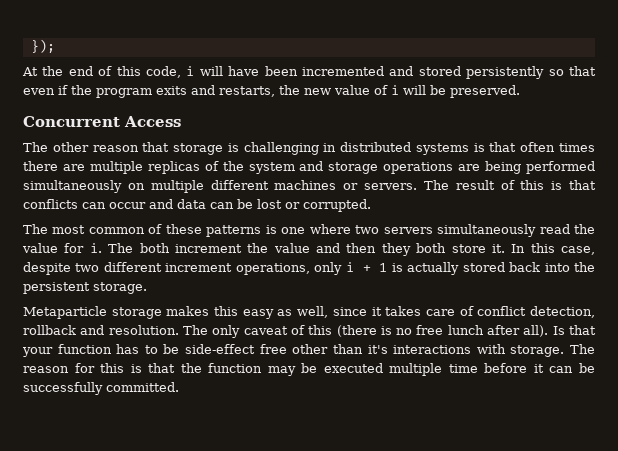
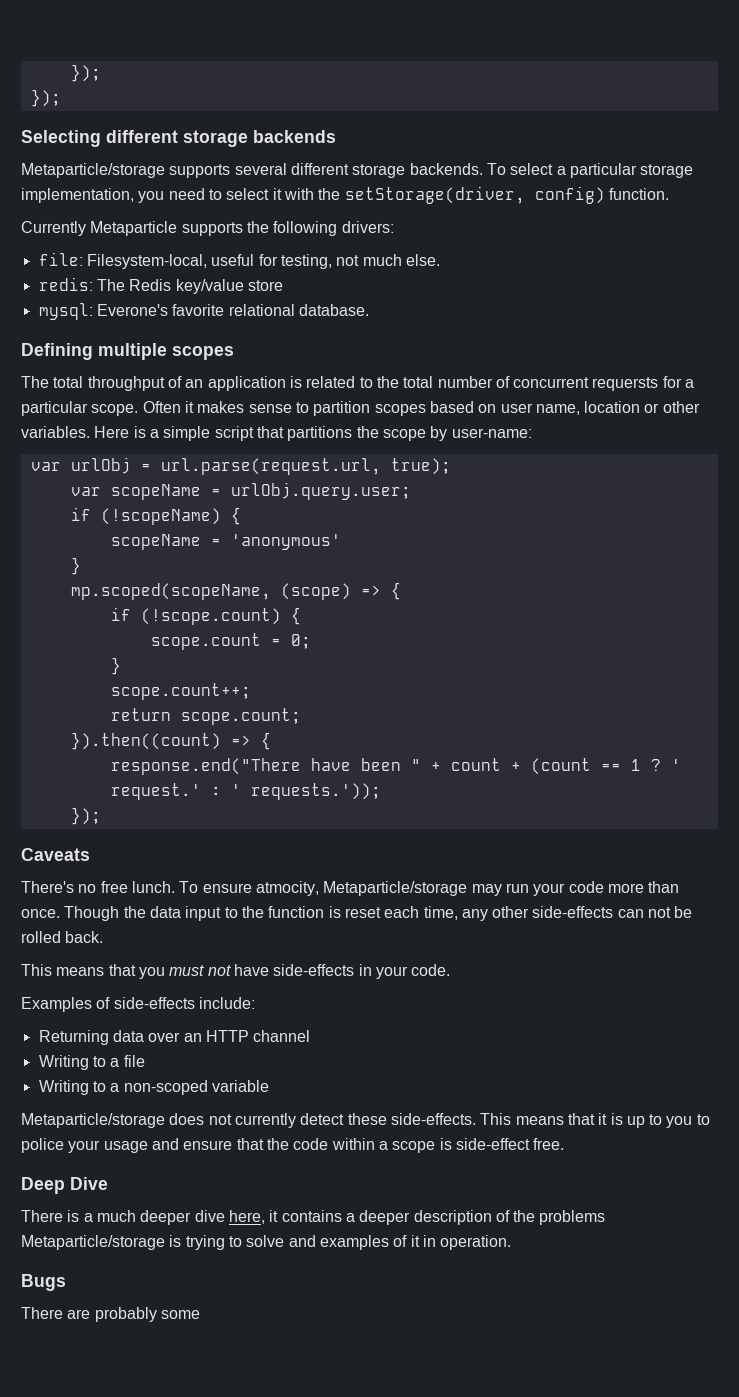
[30,39,55,53] [22,66,596,79] [23,85,520,98] [23,116,181,127] [23,142,595,155] [23,161,596,174] [23,180,596,193] [23,199,371,212] [23,224,595,237] [22,243,595,256] [23,262,595,275] [23,282,147,294] [23,306,595,319] [23,325,596,338] [22,344,596,357] [23,363,596,376] [23,382,179,395] }); // At the end of this code, i will have been incremented and stored persistently so that even if the program exits and restarts, the new value of i will be preserved. // Concurrent Access // The other reason that storage is challenging in distributed systems is that often times there are multiple replicas of the system and storage operations are being performed simultaneously on multiple different machines or servers. The result of this is that conflicts can occur and data can be lost or corrupted. // The most common of these patterns is one where two servers simultaneously read the value for i. The both increment the value and then they both store it. In this case, despite two different increment operations, only i + 1 is actually stored back into the persistent storage. // Metaparticle storage makes this easy as well, since it takes care of conflict detection, rollback and resolution. The only caveat of this (there is no free lunch after all). Is that your function has to be side-effect free other than it's interactions with storage. The reason for this is that the function may be executed multiple time before it can be successfully committed. -> [70,64,101,82] [30,89,61,107] [21,130,336,147] [21,163,694,178] [21,186,669,204] [21,221,394,236] [38,252,440,269] [38,277,283,294] [38,303,369,320] [21,343,234,360] [21,376,695,391] [21,401,700,416] [21,426,532,441] [30,457,451,475] [70,482,411,500] [70,507,241,525] [110,534,341,550] [70,557,81,575] [70,582,401,600] [110,607,301,625] [150,633,311,650] [110,657,121,675] [110,683,251,700] [110,708,301,725] [70,732,271,750] [110,758,681,775] [110,783,381,800] [70,807,101,825] [21,848,90,861] [21,881,680,896] [21,906,693,921] [21,931,104,943] [21,964,451,979] [21,997,255,1012] [38,1030,311,1045] [38,1055,145,1070] [38,1080,269,1095] [21,1113,710,1128] [21,1138,565,1153] [21,1177,108,1194] [21,1210,606,1225] [21,1235,512,1250] [21,1274,66,1291] [21,1307,200,1322] }); // }); // Selecting different storage backends // Metaparticle/storage supports several different storage backends. To select a particular storage implementation, you need to select it with the setStorage(driver, config) function. // Currently Metaparticle supports the following drivers: // file: Filesystem-local, useful for testing, not much else. // redis: The Redis key/value store // mysql: Everone's favorite relational database. // Defining multiple scopes // The total throughput of an application is related to the total number of concurrent requersts for a particular scope. Often it makes sense to partition scopes based on user name, location or other variables. Here is a simple script that partitions the scope by user-name: // var urlObj = url.parse(request.url, true); // var scopeName = urlObj.query.user; // if (!scopeName) { // scopeName = 'anonymous' // } // mp.scoped(scopeName, (scope) => { // if (!scope.count) { // scope.count = 0; // } // scope.count++; // return scope.count; // }).then((count) => { // response.end("There have been " + count + (count == 1 ? ' request.' : ' requests.')); // }); // Caveats // There's no free lunch. To ensure atmocity, Metaparticle/storage may run your code more than once. Though the data input to the function is reset each time, any other side-effects can not be rolled back. // This means that you must not have side-effects in your code. // Examples of side-effects include: // Returning data over an HTTP channel // Writing to a file // Writing to a non-scoped variable // Metaparticle/storage does not currently detect these side-effects. This means that it is up to you to police your usage and ensure that the code within a scope is side-effect free. // Deep Dive // There is a much deeper dive here, it contains a deeper description of the problems Metaparticle/storage is trying to solve and examples of it in operation. // Bugs // There are probably some

